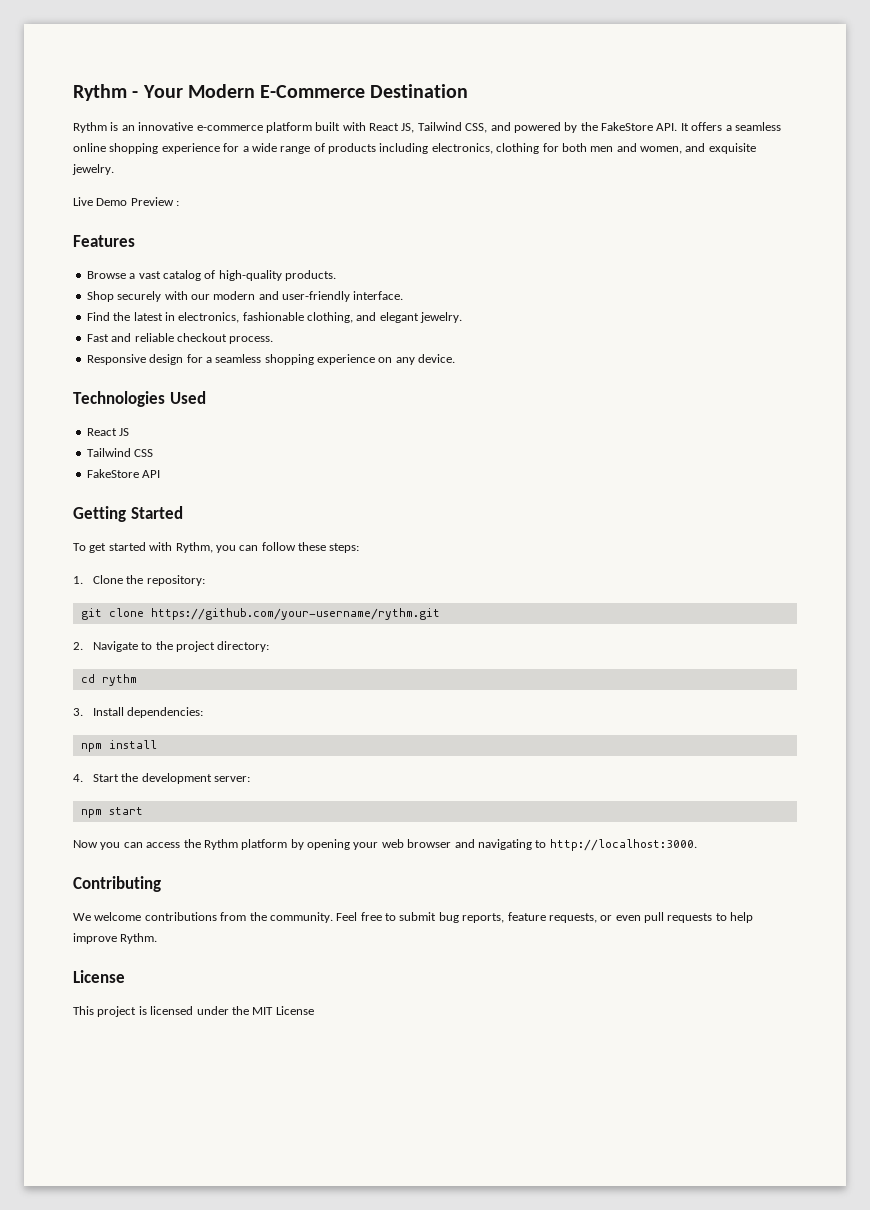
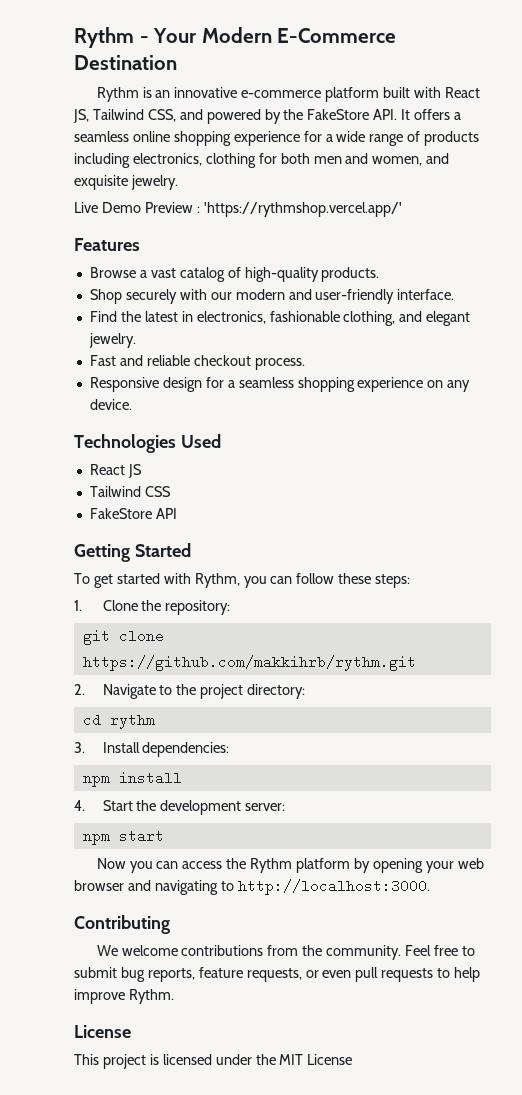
(180, 203) none -> [203,202,402,217] 'https://rythmshop.vercel.app/'
[150,608,440,620] https://github.com/your-username/rythm.git -> [82,655,416,671] https://github.com/makkihrb/rythm.git

